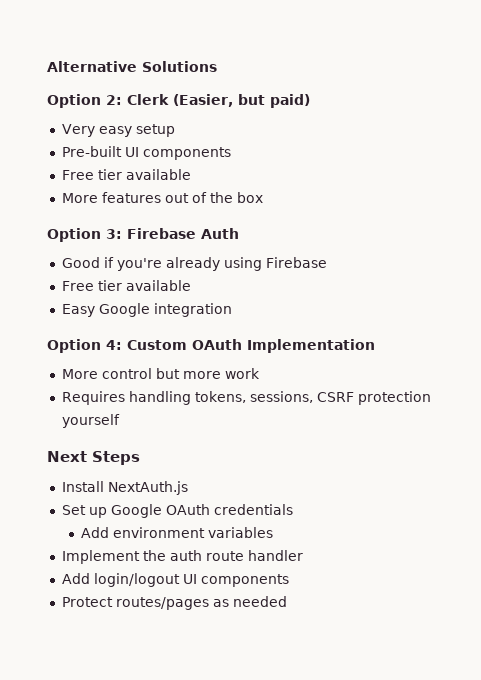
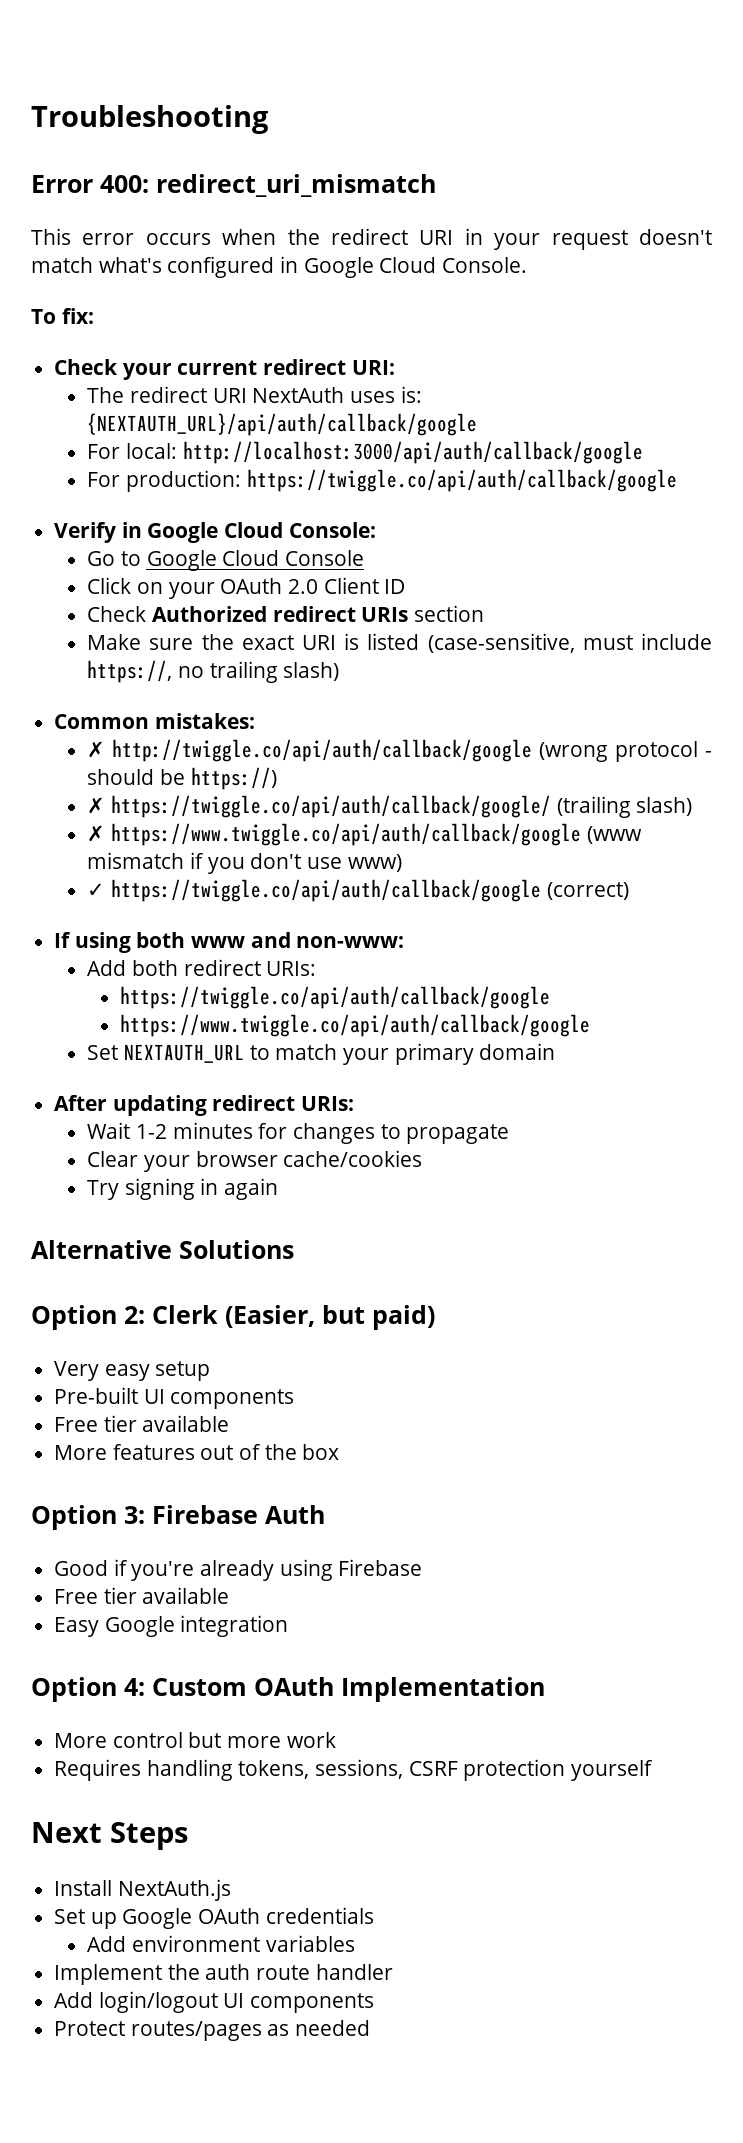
(47, 66) none -> [31,105,269,134] [31,174,436,197] [31,228,712,250] [31,256,528,278] [31,308,94,324] [54,359,395,380] [87,386,422,403] [87,413,478,436] [87,441,643,464] [87,469,677,492] [54,522,376,543] [87,550,364,571] [87,577,406,599] [87,605,484,622] [87,633,712,653] [87,660,340,683] [54,713,255,729] [87,739,712,762] [87,767,277,790] [87,795,693,818] [87,823,642,846] [87,852,402,874] [87,879,629,902] [54,932,405,953] [87,959,317,976] [120,986,551,1009] [120,1014,591,1037] [87,1043,556,1065] [54,1095,355,1116] [87,1122,510,1144] [87,1150,423,1172] [87,1178,279,1200] Troubleshooting // Error 400: redirect_uri_mismatch // This error occurs when the redirect URI in your request doesn't match what's configured in Google Cloud Console. // To fix: // Check your current redirect URI: // The redirect URI NextAuth uses is: {NEXTAUTH_URL}/api/auth/callback/google // For local: http://localhost:3000/api/auth/callback/google // For production: https://twiggle.co/api/auth/callback/google // Verify in Google Cloud Console: // Go to Google Cloud Console // Click on your OAuth 2.0 Client ID // Check Authorized redirect URIs section // Make sure the exact URI is listed (case-sensitive, must include https://, no trailing slash) // Common mistakes: // ✗ http://twiggle.co/api/auth/callback/google (wrong protocol - should be https://) // ✗ https://twiggle.co/api/auth/callback/google/ (trailing slash) // ✗ https://www.twiggle.co/api/auth/callback/google (www mismatch if you don't use www) // ✓ https://twiggle.co/api/auth/callback/google (correct) // If using both www and non-www: // Add both redirect URIs: // https://twiggle.co/api/auth/callback/google // https://www.twiggle.co/api/auth/callback/google // Set NEXTAUTH_URL to match your primary domain // After updating redirect URIs: // Wait 1-2 minutes for changes to propagate // Clear your browser cache/cookies // Try signing in again //

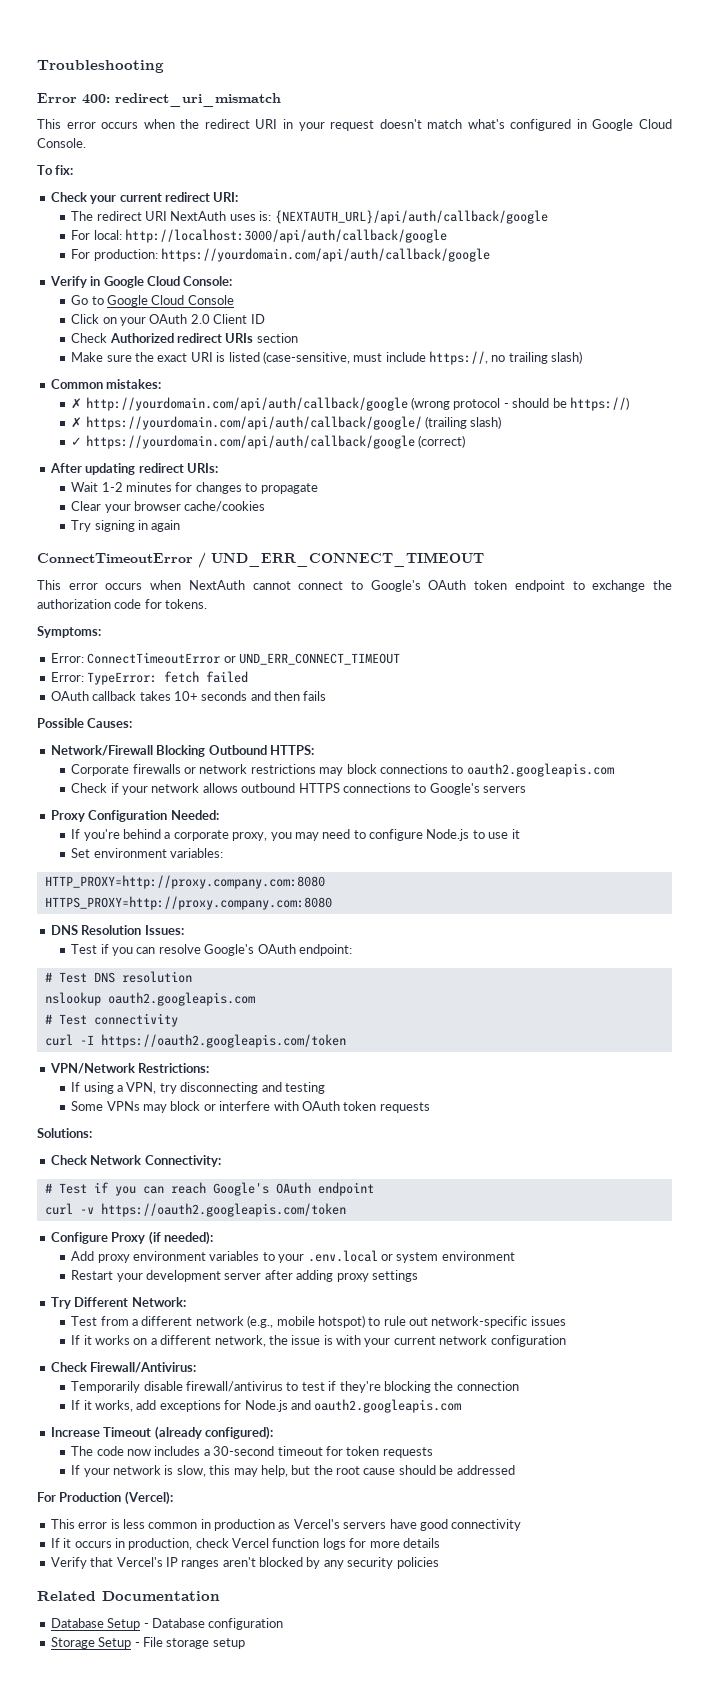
[246,469,677,492] https://twiggle.co/api/auth/callback/google -> [161,248,491,262] https://yourdomain.com/api/auth/callback/google
[112,739,533,762] http://twiggle.co/api/auth/callback/google -> [85,397,408,411] http://yourdomain.com/api/auth/callback/google
[110,795,551,818] https://twiggle.co/api/auth/callback/google/ -> [85,416,422,430] https://yourdomain.com/api/auth/callback/google/
[87,823,642,846] [87,852,402,874] // ✗ https://www.twiggle.co/api/auth/callback/google (www mismatch if you don't use www) -> (502, 422) none
[110,879,541,902] https://twiggle.co/api/auth/callback/google -> [85,435,415,449] https://yourdomain.com/api/auth/callback/google
[54,932,405,953] [87,959,317,976] [120,986,551,1009] [120,1014,591,1037] [87,1043,556,1065] // If using both www and non-www: // Add both redirect URIs: // https://twiggle.co/api/auth/callback/google // https://www.twiggle.co/api/auth/callback/google // Set NEXTAUTH_URL to match your primary domain -> (466, 441) none
[31,1240,294,1259] [31,1305,435,1330] [54,1361,211,1381] [54,1387,295,1409] [54,1415,230,1432] [54,1444,340,1460] [31,1505,325,1530] [54,1559,423,1581] [54,1587,230,1604] [54,1615,289,1637] [31,1677,545,1702] [54,1732,336,1748] [54,1759,654,1781] [31,1822,188,1850] [54,1879,231,1901] [54,1907,374,1929] [87,1936,127,1952] Alternative Solutions // Option 2: Clerk (Easier, but paid) // Very easy setup // Pre-built UI components // Free tier available // More features out of the box // Option 3: Firebase Auth // Good if you're already using Firebase // Free tier available // Easy Google integration // Option 4: Custom OAuth Implementation // More control but more work // Requires handling tokens, sessions, CSRF protection yourself // Next Steps // Install NextAuth.js // Set up Google OAuth credentials // Add -> [37,552,484,568] [37,580,672,592] [37,599,208,609] [37,626,101,638] [50,652,400,665] [50,671,249,685] [50,691,327,701] [37,718,133,728] [50,745,314,757] [71,763,614,777] [71,783,527,795] [50,810,219,822] [71,829,520,841] [71,848,224,858] [44,875,325,889] [44,896,332,910] [50,925,184,935] [71,944,352,956] [44,971,192,983] [44,992,255,1006] [44,1013,178,1027] [44,1034,346,1048] [49,1063,210,1074] [71,1082,325,1094] [71,1101,430,1113] [37,1128,92,1138] [50,1155,221,1167] [44,1182,374,1196] [44,1203,346,1217] [50,1231,213,1245] [71,1251,130,1263] ConnectTimeoutError / UND_ERR_CONNECT_TIMEOUT // This error occurs when NextAuth cannot connect to Google's OAuth token endpoint to exchange the authorization code for tokens. // Symptoms: // Error: ConnectTimeoutError or UND_ERR_CONNECT_TIMEOUT // Error: TypeError: fetch failed // OAuth callback takes 10+ seconds and then fails // Possible Causes: // Network/Firewall Blocking Outbound HTTPS: // Corporate firewalls or network restrictions may block connections to oauth2.googleapis.com // Check if your network allows outbound HTTPS connections to Google's servers // Proxy Configuration Needed: // If you're behind a corporate proxy, you may need to configure Node.js to use it // Set environment variables: // HTTP_PROXY=http://proxy.company.com:8080 // HTTPS_PROXY=http://proxy.company.com:8080 // DNS Resolution Issues: // Test if you can resolve Google's OAuth endpoint: // # Test DNS resolution // nslookup oauth2.googleapis.com // # Test connectivity // curl -I https://oauth2.googleapis.com/token // VPN/Network Restrictions: // If using a VPN, try disconnecting and testing // Some VPNs may block or interfere with OAuth token requests // Solutions: // Check Network Connectivity: // # Test if you can reach Google's OAuth endpoint // curl -v https://oauth2.googleapis.com/token // Configure Proxy (if needed): // Add proxy
[54,1964,393,1985] [54,1991,375,2013] [54,2020,371,2041] // Implement the auth route handler // Add login/logout UI components // Protect routes/pages as needed -> [262,1250,515,1263] [71,1270,418,1282] [50,1297,186,1309] [71,1315,566,1328] [71,1335,566,1347] [50,1362,197,1373] [71,1381,519,1393] [71,1399,462,1413] [50,1426,273,1440] [71,1446,433,1458] [71,1465,515,1477] [37,1491,173,1505] [50,1519,522,1531] [50,1538,440,1550] [50,1557,439,1569] [37,1591,220,1601] [50,1618,284,1630] [50,1637,245,1649] to your .env.local or system environment // Restart your development server after adding proxy settings // Try Different Network: // Test from a different network (e.g., mobile hotspot) to rule out network-specific issues // If it works on a different network, the issue is with your current network configuration // Check Firewall/Antivirus: // Temporarily disable firewall/antivirus to test if they're blocking the connection // If it works, add exceptions for Node.js and oauth2.googleapis.com // Increase Timeout (already configured): // The code now includes a 30-second timeout for token requests // If your network is slow, this may help, but the root cause should be addressed // For Production (Vercel): // This error is less common in production as Vercel's servers have good connectivity // If it occurs in production, check Vercel function logs for more details // Verify that Vercel's IP ranges aren't blocked by any security policies // Related Documentation // Database Setup - Database configuration // Storage Setup - File storage setup

